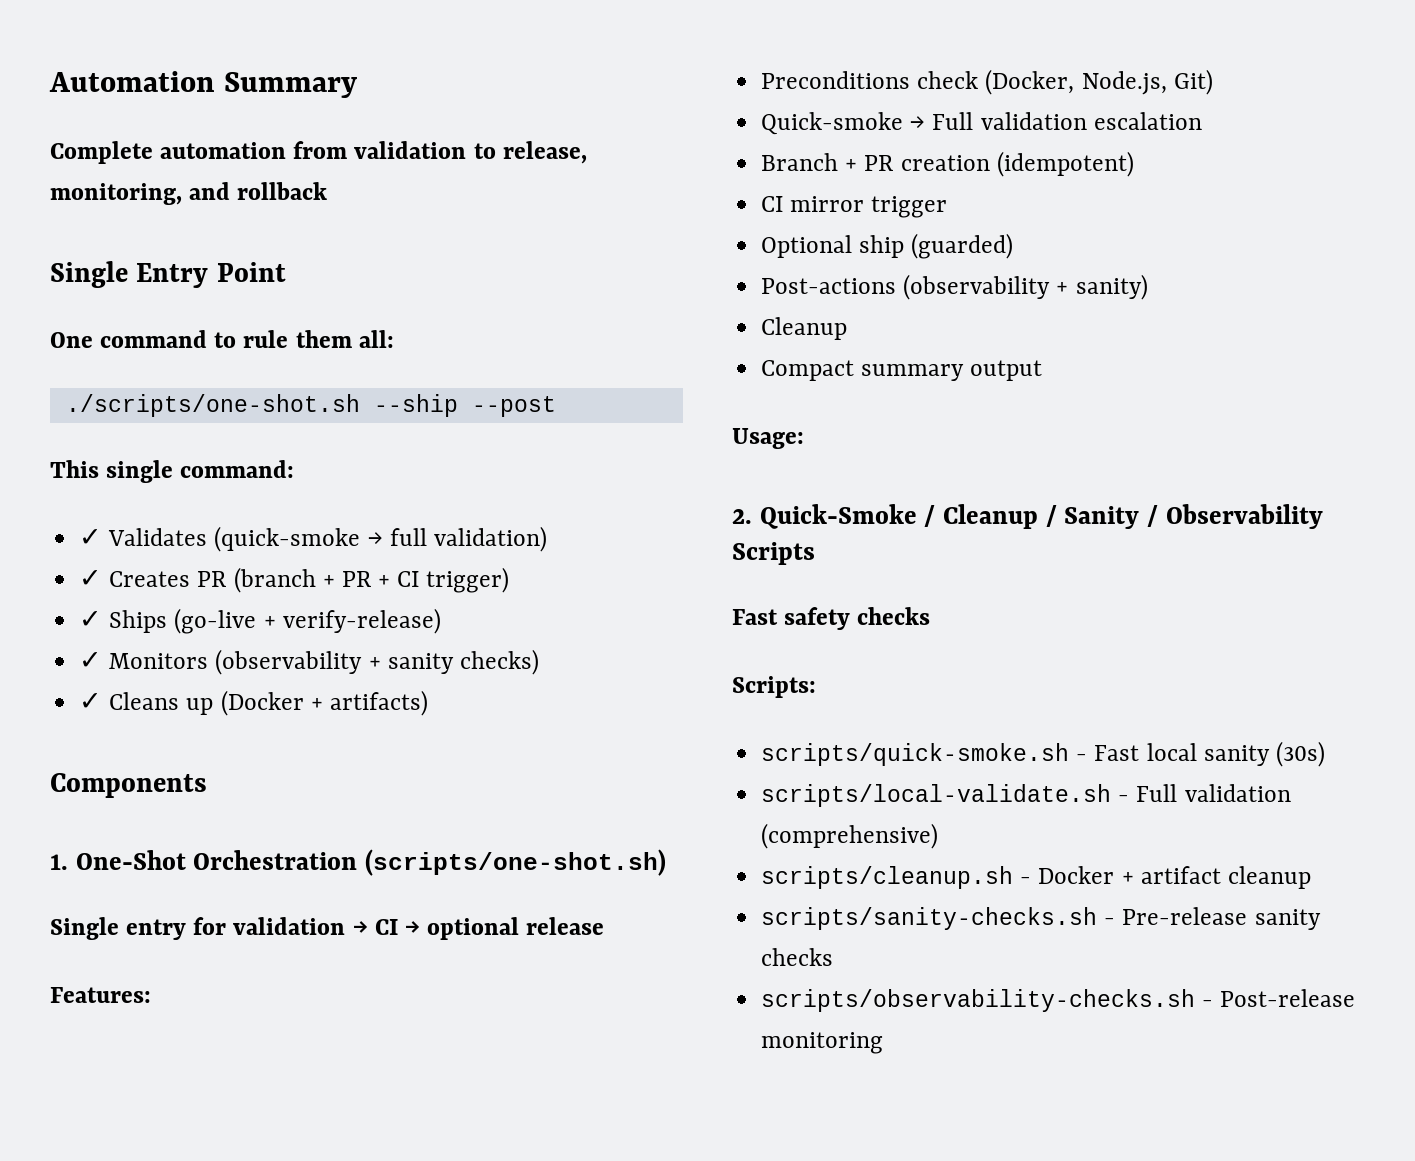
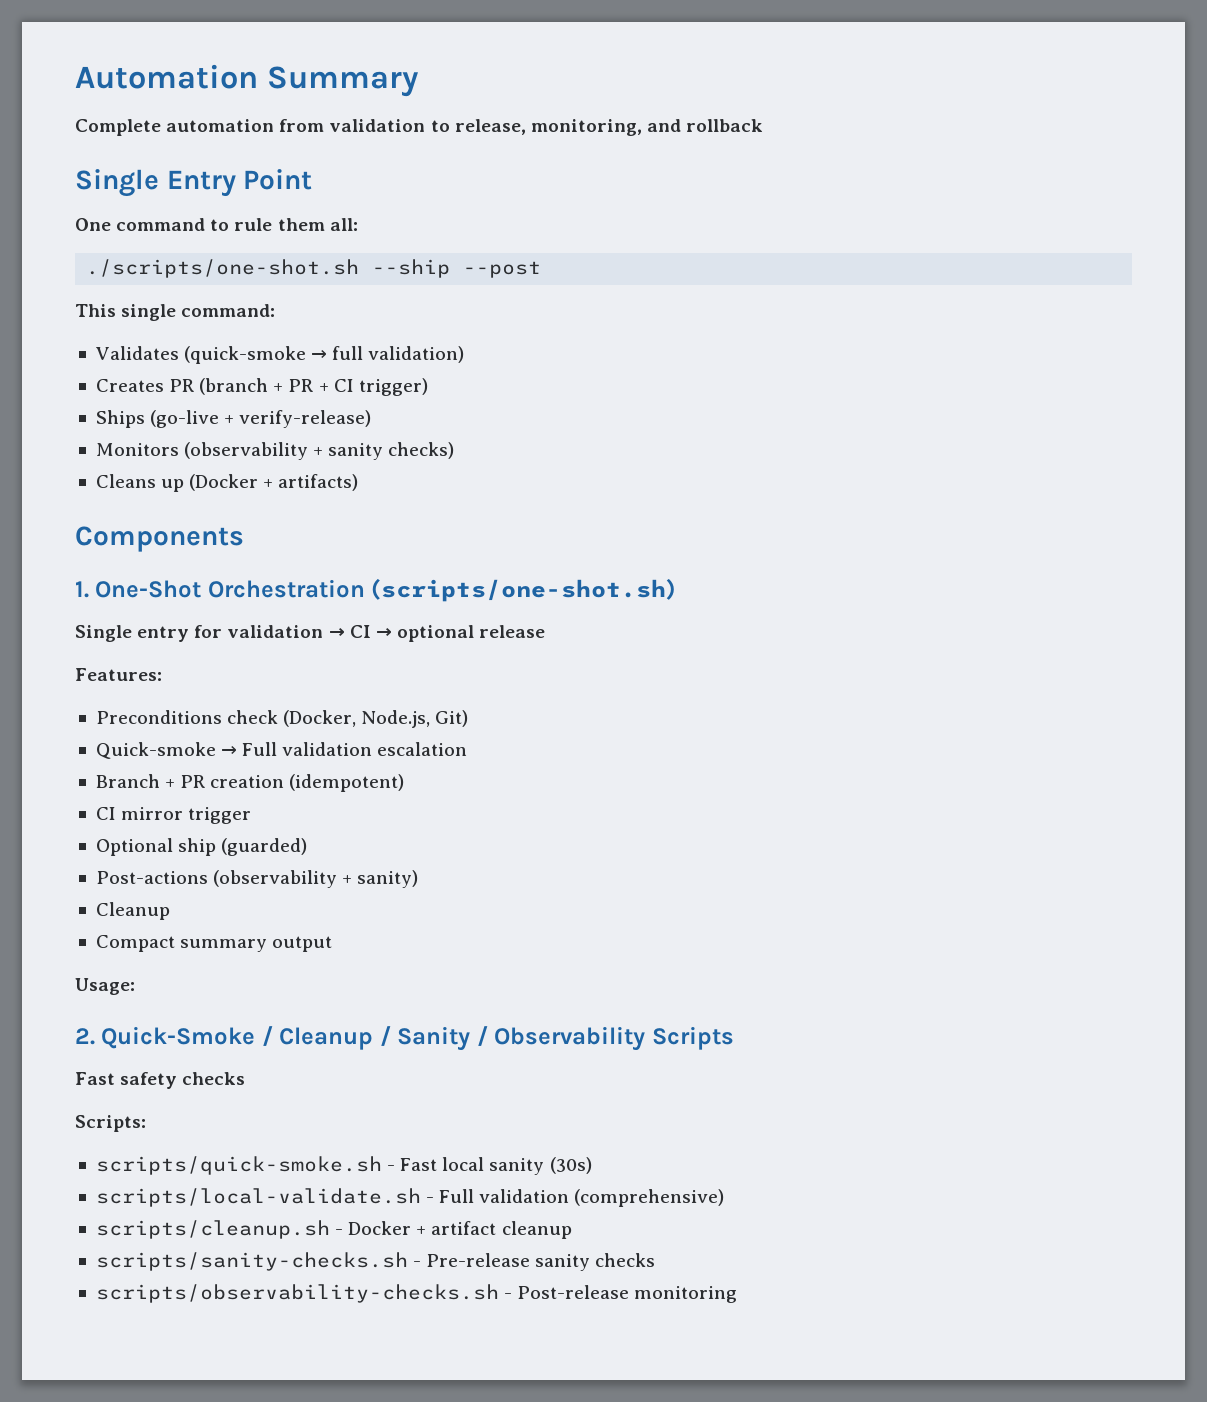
[79,529,103,546] ✓ -> (276, 310) none
[79,570,103,587] ✓ -> (465, 354) none
[79,611,103,628] ✓ -> (428, 387) none
[79,652,103,669] ✓ -> (372, 419) none
[79,693,103,710] ✓ -> (455, 450) none

